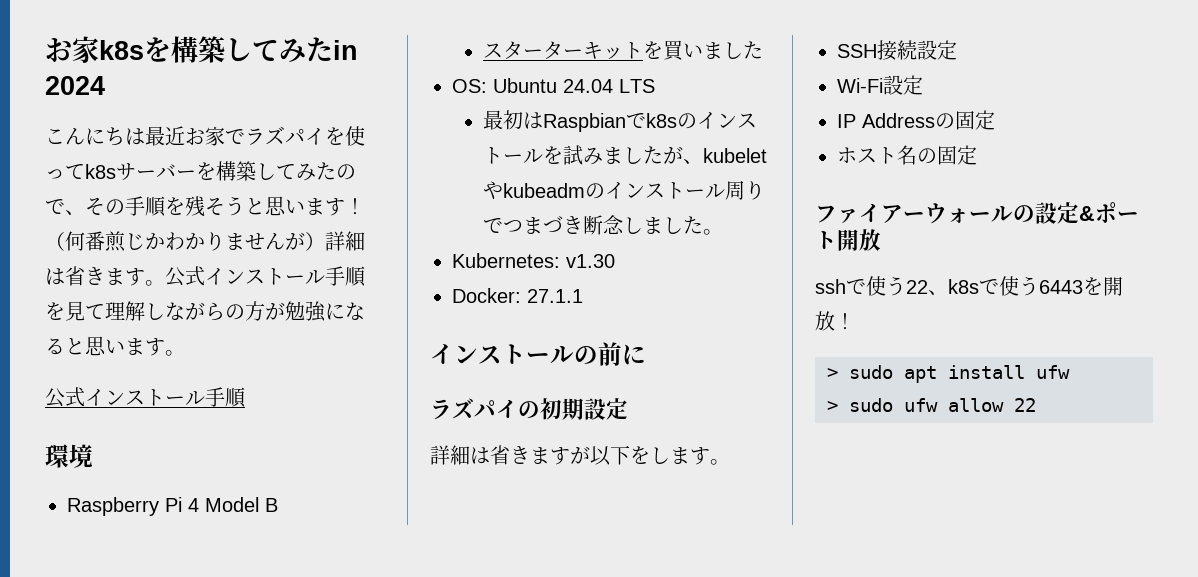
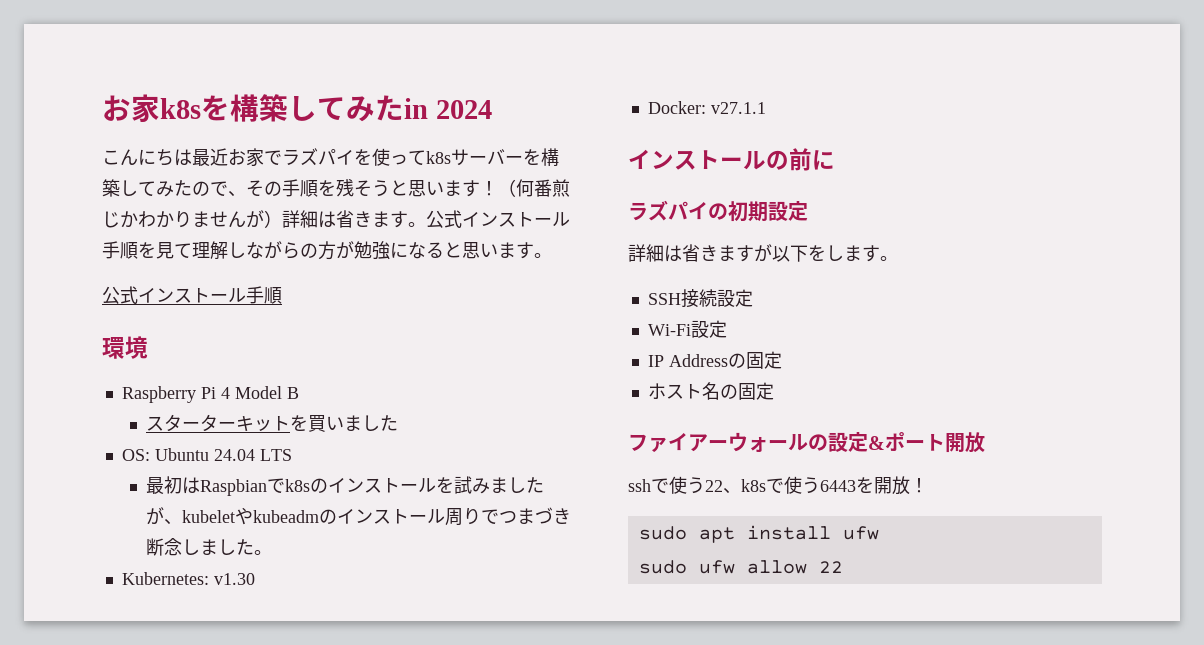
[527,289,583,303] 27.1.1 -> [710,102,766,114] v27.1.1
[827,368,838,379] > -> (928, 485) none
[827,401,838,412] > -> (879, 533) none

